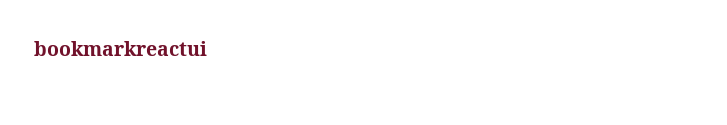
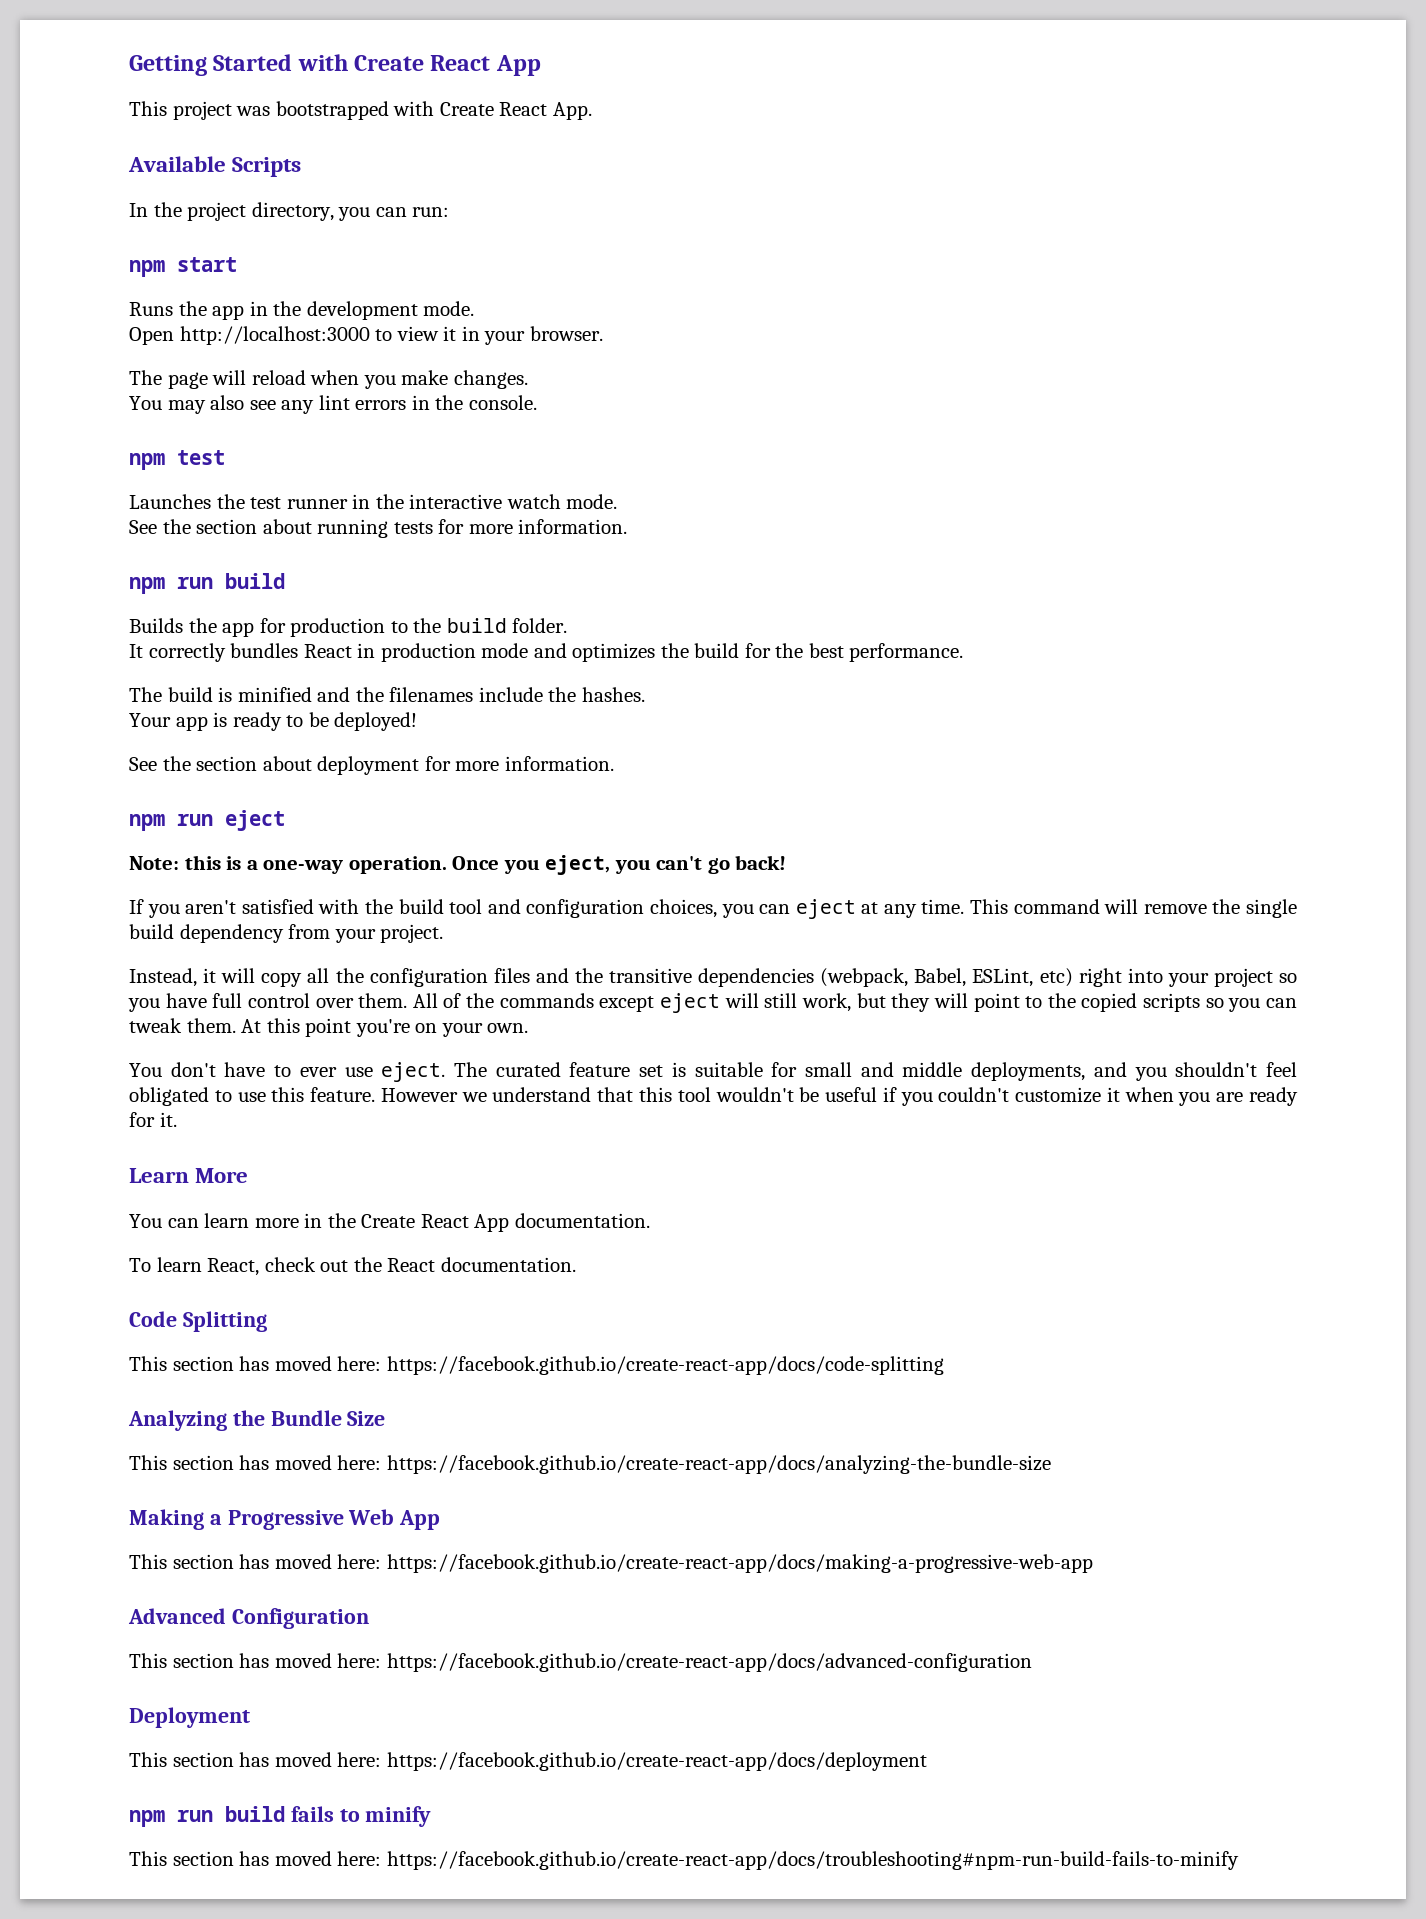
[34,41,207,56] bookmarkreactui -> [129,54,541,76] [129,101,592,120] [128,156,302,177] [129,202,450,221] [129,257,237,277] [129,301,475,320] [129,326,603,345] [129,370,528,389] [129,395,537,414] [129,450,225,470] [129,494,618,509] [129,519,628,538] [129,573,285,594] [129,618,568,637] [129,643,964,662] [129,687,645,702] [129,712,418,731] [129,756,614,775] [129,810,285,831] [129,855,787,875] [129,899,1297,919] [129,924,444,943] [129,968,1297,987] [128,993,1297,1013] [129,1018,529,1037] [129,1062,1297,1082] [129,1087,1298,1106] [129,1112,177,1127] [129,1168,249,1183] [129,1213,650,1232] [129,1257,576,1276] [129,1311,267,1332] [129,1356,944,1375] [128,1410,386,1431] [129,1455,1051,1474] [129,1509,441,1530] [129,1554,1093,1573] [128,1608,369,1629] [129,1653,1032,1672] [129,1707,250,1728] [129,1752,927,1771] [129,1806,432,1827] [129,1851,1239,1870] Getting Started with Create React App // This project was bootstrapped with Create React App. // Available Scripts // In the project directory, you can run: // npm start // Runs the app in the development mode. // Open http://localhost:3000 to view it in your browser. // The page will reload when you make changes. // You may also see any lint errors in the console. // npm test // Launches the test runner in the interactive watch mode. // See the section about running tests for more information. // npm run build // Builds the app for production to the build folder. // It correctly bundles React in production mode and optimizes the build for the best performance. // The build is minified and the filenames include the hashes. // Your app is ready to be deployed! // See the section about deployment for more information. // npm run eject // Note: this is a one-way operation. Once you eject, you can't go back! // If you aren't satisfied with the build tool and configuration choices, you can eject at any time. This command will remove the single build dependency from your project. // Instead, it will copy all the configuration files and the transitive dependencies (webpack, Babel, ESLint, etc) right into your project so you have full control over them. All of the commands except eject will still work, but they will point to the copied scripts so you can tweak them. At this point you're on your own. // You don't have to ever use eject. The curated feature set is suitable for small and middle deployments, and you shouldn't feel obligated to use this feature. However we understand that this tool wouldn't be useful if you couldn't customize it when you are ready for it. // Learn More // You can learn more in the Create React App documentation. // To learn React, check out the React documentation. // Code Splitting // This section has moved here: https://facebook.github.io/create-react-app/docs/code-splitting // Analyzing the Bundle Size // This section has moved here: https://facebook.github.io/create-react-app/docs/analyzing-the-bundle-size // Making a Progressive Web App // This section has moved here: https://facebook.github.io/create-react-app/docs/making-a-progressive-web-app // Advanced Configuration // This section has moved here: https://facebook.github.io/create-react-app/docs/advanced-configuration // Deployment // This section has moved here: https://facebook.github.io/create-react-app/docs/deployment // npm run build fails to minify // This section has moved here: https://facebook.github.io/create-react-app/docs/troubleshooting#npm-run-build-fails-to-minify

